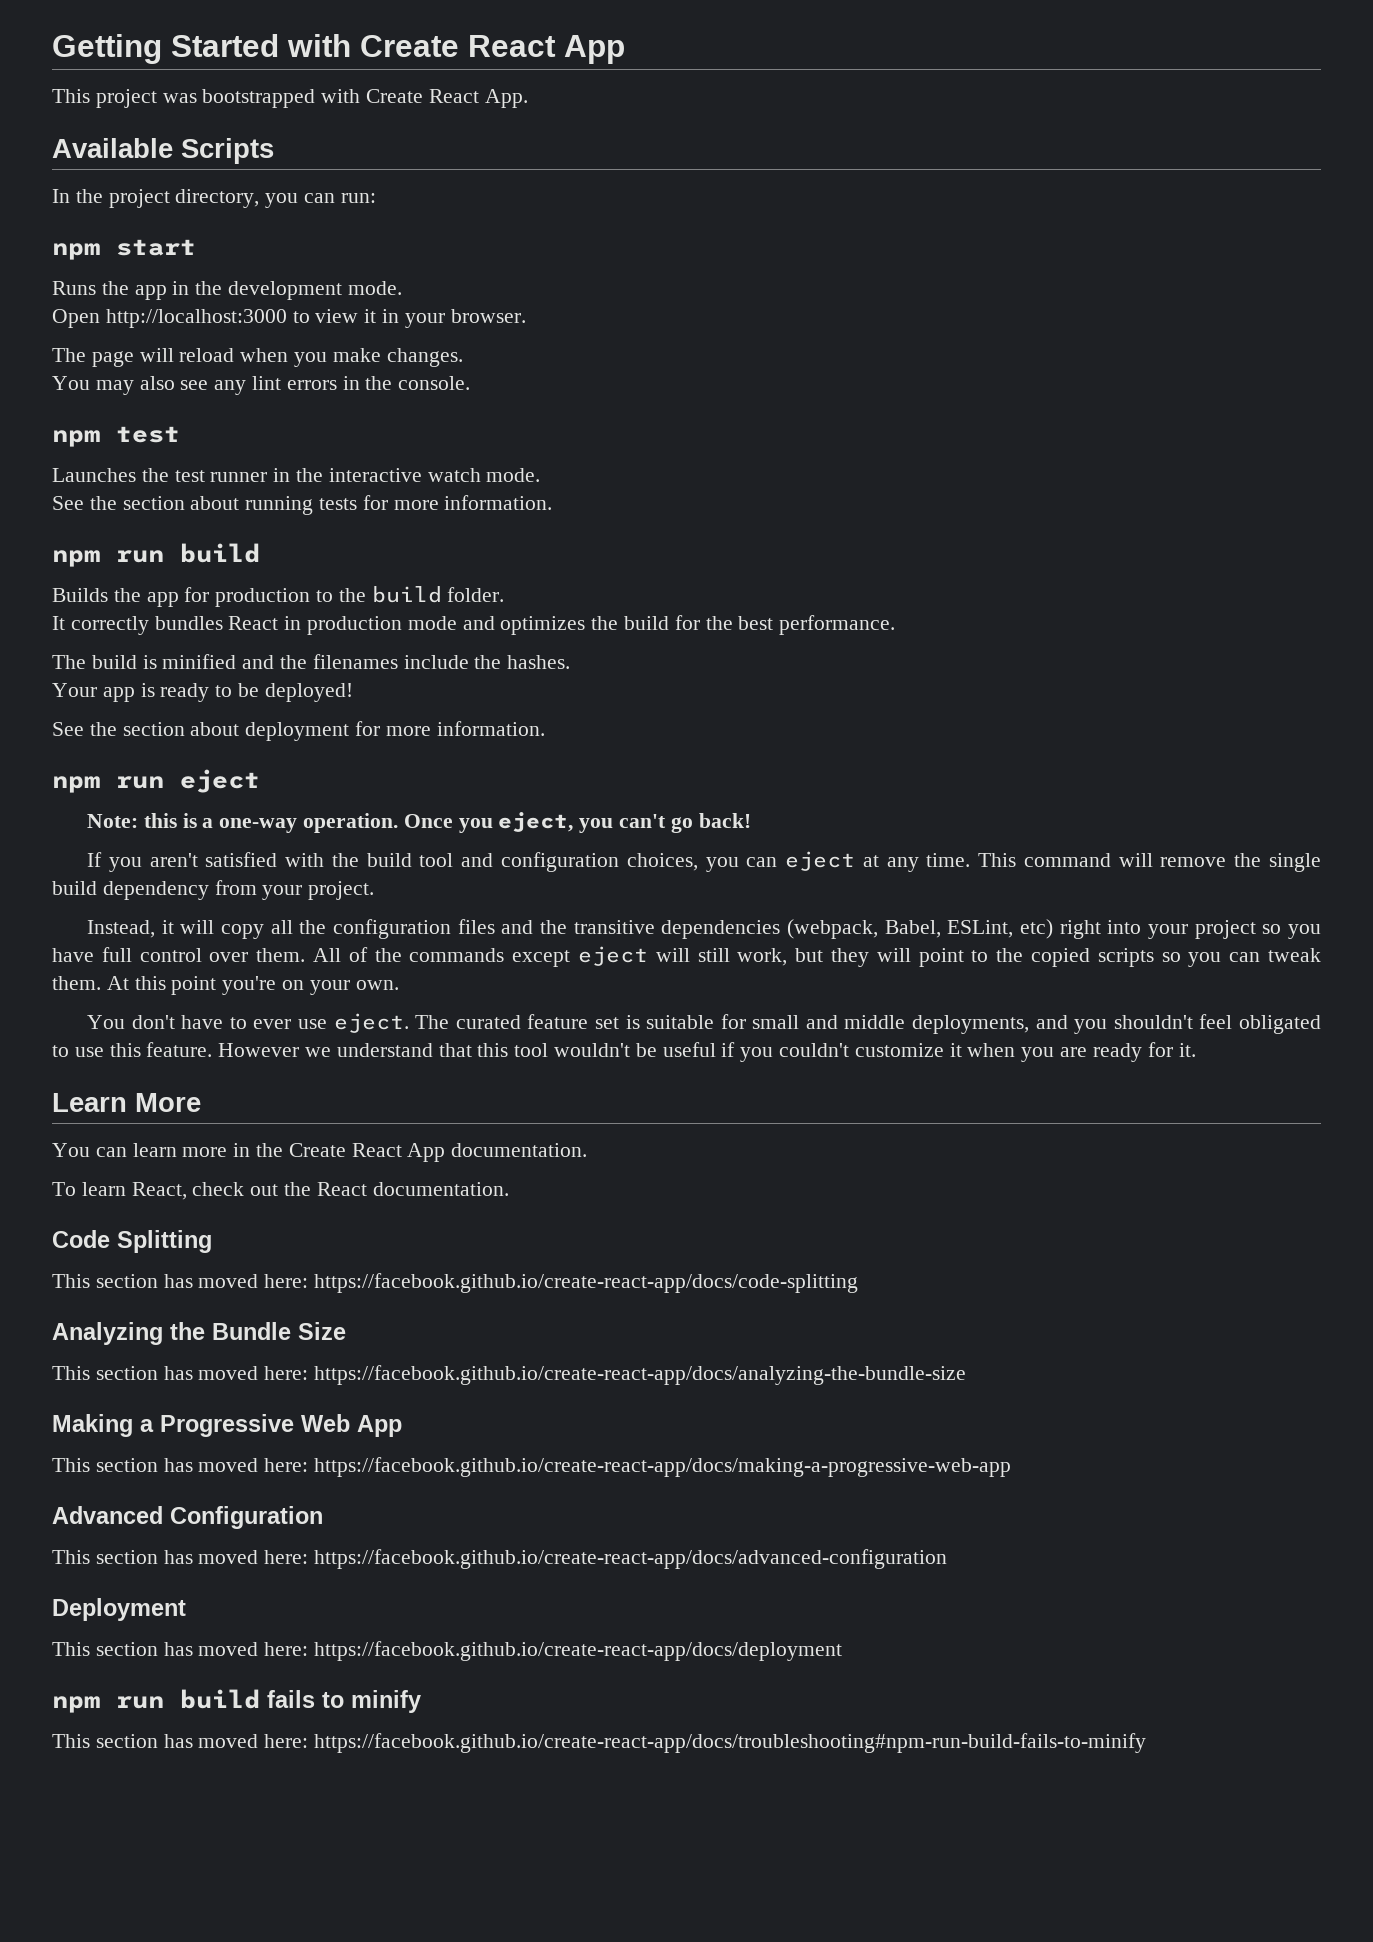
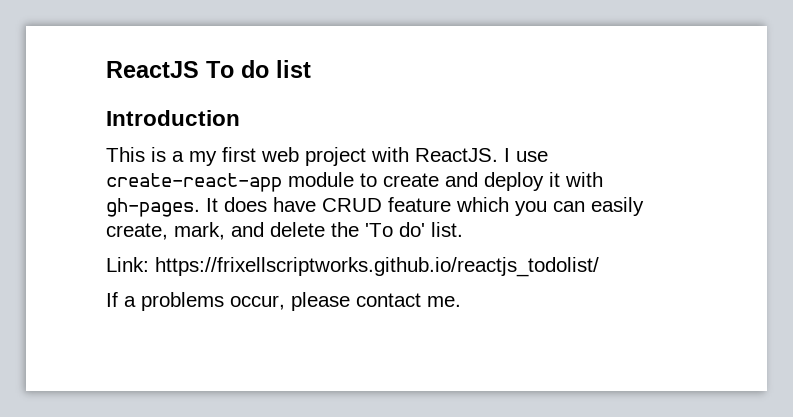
[52,34,625,64] [52,89,528,108] [52,138,274,164] [52,189,376,208] [52,239,196,260] [52,281,402,300] [52,309,526,328] [52,348,463,367] [52,376,471,395] [52,426,180,447] [52,468,541,482] [52,495,553,515] [52,543,260,567] [52,586,505,607] [52,615,896,635] [52,654,571,669] [52,683,353,702] [52,721,545,741] [52,769,260,793] [87,812,751,833] [87,851,1321,872] [52,880,375,900] [87,919,1321,939] [52,946,1321,967] [52,976,399,995] [87,1013,1321,1034] [52,1042,1196,1062] [52,1093,201,1112] [52,1143,588,1162] [52,1182,509,1200] [52,1230,212,1253] [52,1273,859,1293] [52,1322,346,1345] [52,1365,967,1385] [52,1414,402,1437] [52,1457,1012,1477] [52,1506,323,1529] [52,1549,948,1569] [52,1598,186,1621] [52,1641,843,1661] [52,1689,421,1713] [52,1733,1147,1753] Getting Started with Create React App // This project was bootstrapped with Create React App. // Available Scripts // In the project directory, you can run: // npm start // Runs the app in the development mode. // Open http://localhost:3000 to view it in your browser. // The page will reload when you make changes. // You may also see any lint errors in the console. // npm test // Launches the test runner in the interactive watch mode. // See the section about running tests for more information. // npm run build // Builds the app for production to the build folder. // It correctly bundles React in production mode and optimizes the build for the best performance. // The build is minified and the filenames include the hashes. // Your app is ready to be deployed! // See the section about deployment for more information. // npm run eject // Note: this is a one-way operation. Once you eject, you can't go back! // If you aren't satisfied with the build tool and configuration choices, you can eject at any time. This command will remove the single build dependency from your project. // Instead, it will copy all the configuration files and the transitive dependencies (webpack, Babel, ESLint, etc) right into your project so you have full control over them. All of the commands except eject will still work, but they will point to the copied scripts so you can tweak them. At this point you're on your own. // You don't have to ever use eject. The curated feature set is suitable for small and middle deployments, and you shouldn't feel obligated to use this feature. However we understand that this tool wouldn't be useful if you couldn't customize it when you are ready for it. // Learn More // You can learn more in the Create React App documentation. // To learn React, check out the React documentation. // Code Splitting // This section has moved here: https://facebook.github.io/create-react-app/docs/code-splitting // Analyzing the Bundle Size // This section has moved here: https://facebook.github.io/create-react-app/docs/analyzing-the-bundle-size // Making a Progressive Web App // This section has moved here: https://facebook.github.io/create-react-app/docs/making-a-progressive-web-app // Advanced Configuration // This section has moved here: https://facebook.github.io/create-react-app/docs/advanced-configuration // Deployment // This section has moved here: https://facebook.github.io/create-react-app/docs/deployment // npm run build fails to minify // This section has moved here: https://facebook.github.io/create-react-app/docs/troubleshooting#npm-run-build-fails-to-minify -> [106,60,311,78] [106,110,240,126] [106,147,548,166] [106,172,603,192] [106,197,644,217] [106,222,463,240] [106,257,599,277] [106,292,461,311] ReactJS To do list // Introduction // This is a my first web project with ReactJS. I use create-react-app module to create and deploy it with gh-pages. It does have CRUD feature which you can easily create, mark, and delete the 'To do' list. // Link: https://frixellscriptworks.github.io/reactjs_todolist/ // If a problems occur, please contact me.

